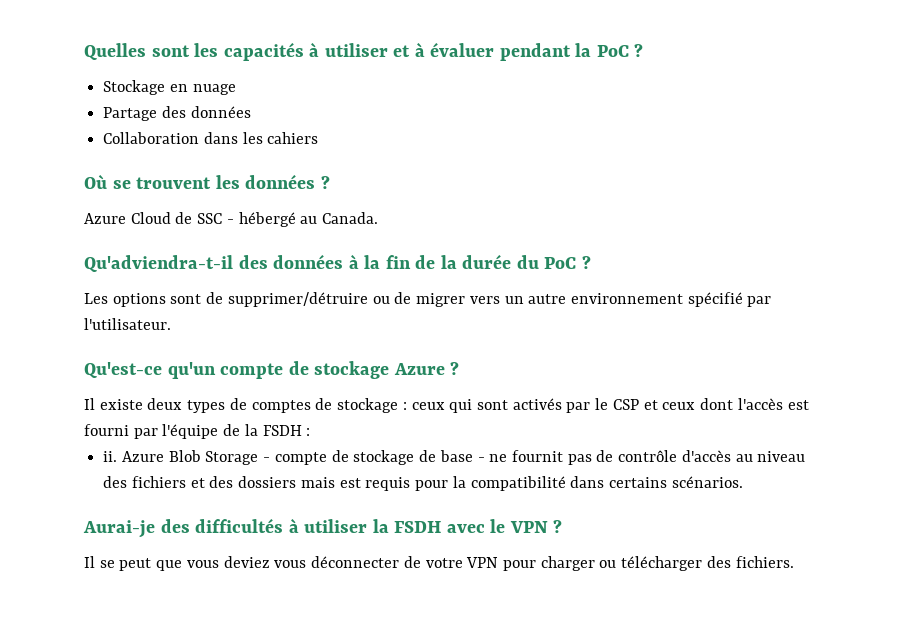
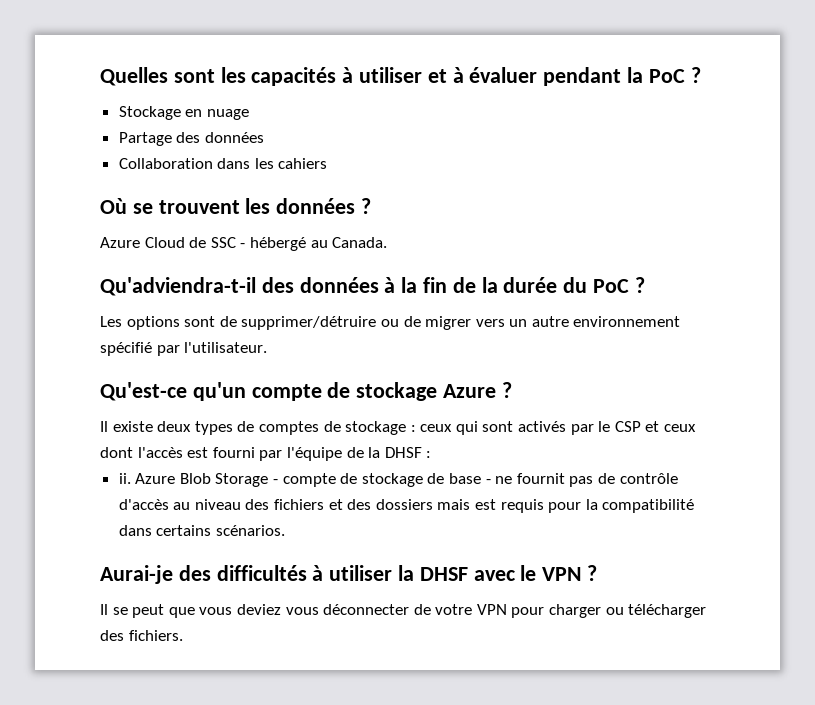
[262,425,302,436] FSDH -> [384,447,422,458] DHSF
[394,521,442,533] FSDH -> [419,567,468,581] DHSF

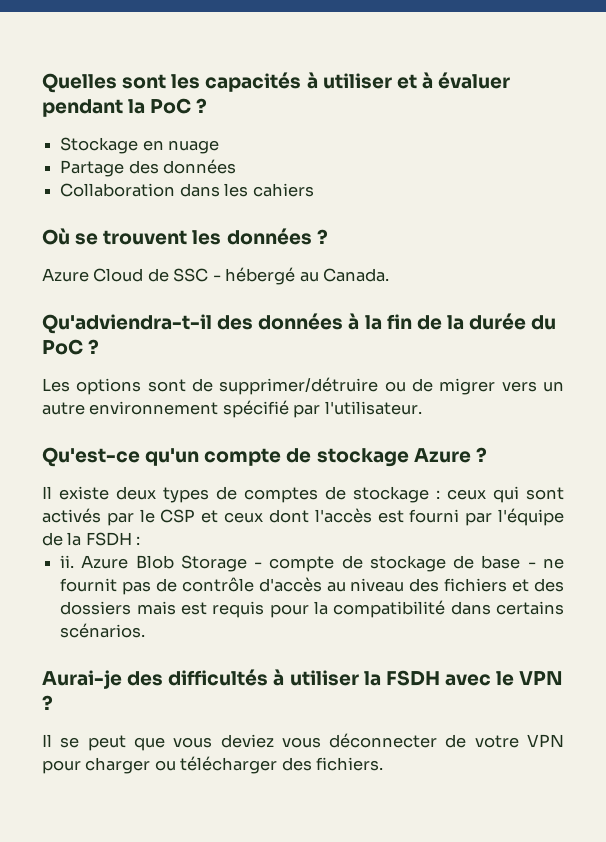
[384,447,422,458] DHSF -> [85,532,132,546] FSDH
[419,567,468,581] DHSF -> [385,670,440,686] FSDH

